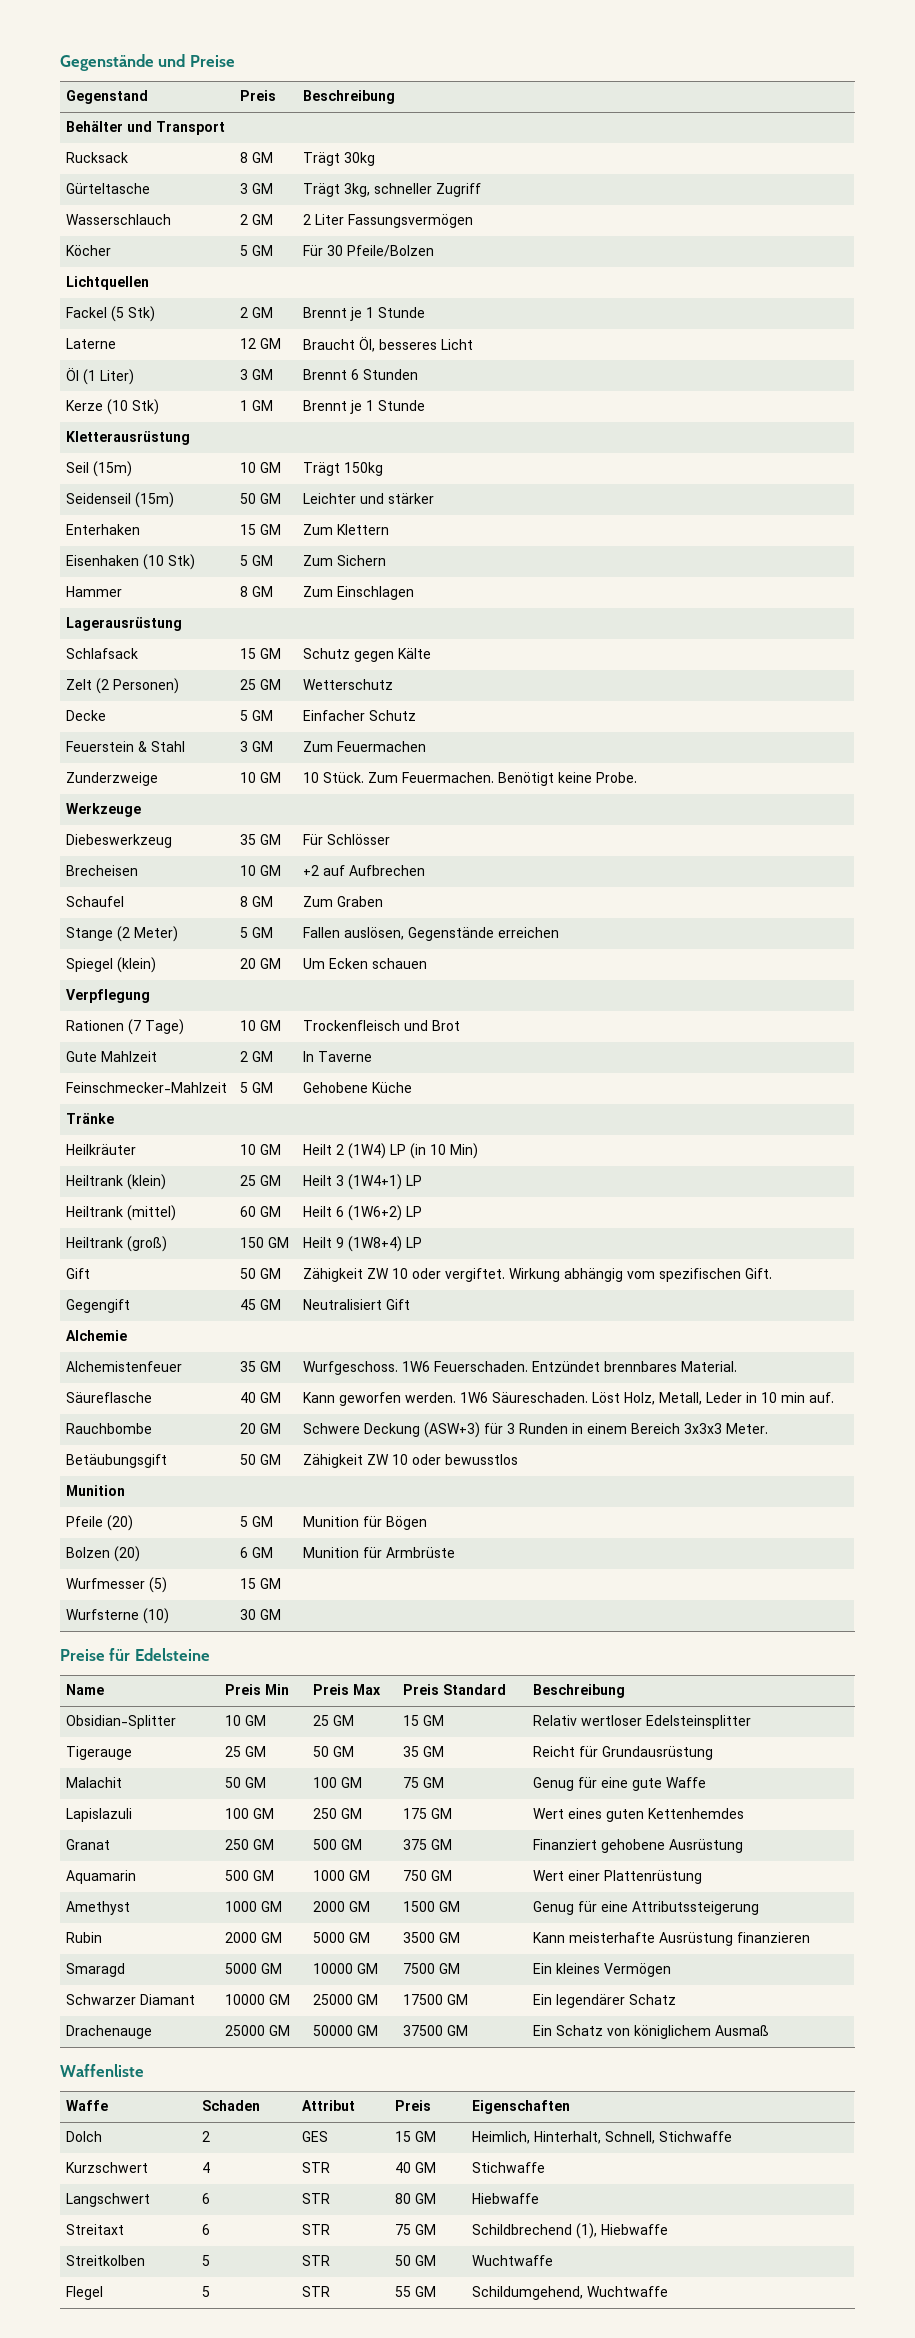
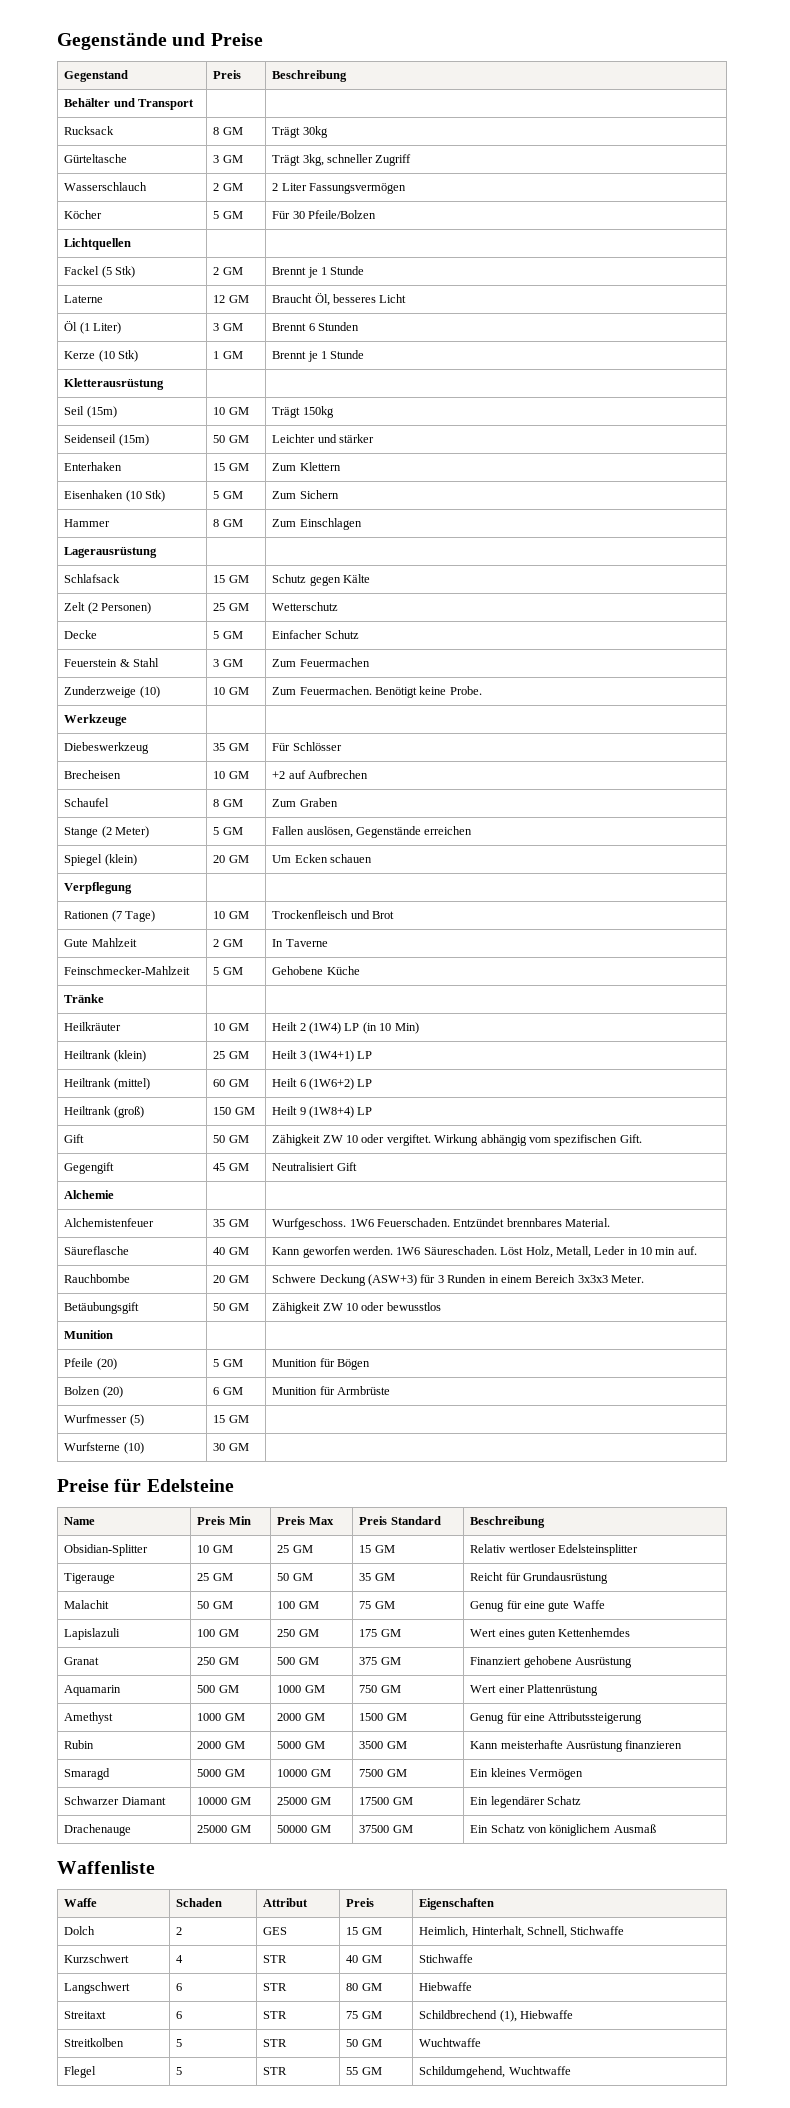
[240,772,282,783] [303,772,365,783] | 10 GM | 10 Stück. -> [139,686,160,698] [213,687,249,695] (10) | 10 GM |

